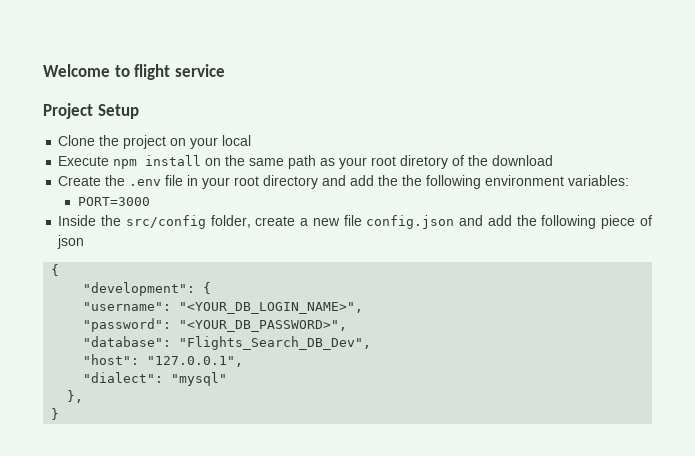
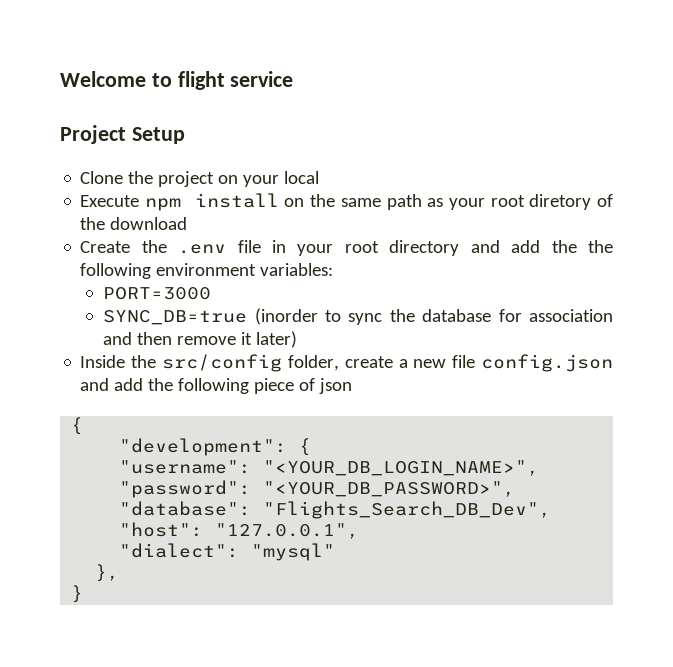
(150, 201) none -> [103,308,613,325] [103,331,298,348] // SYNC_DB=true (inorder to sync the database for association and then remove it later)

